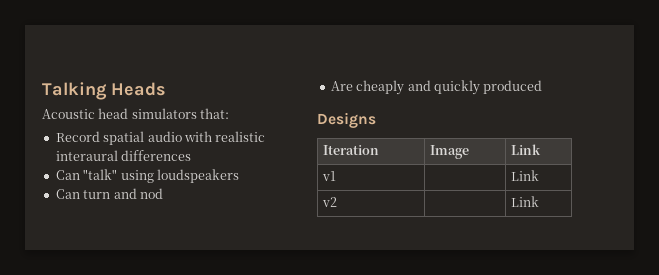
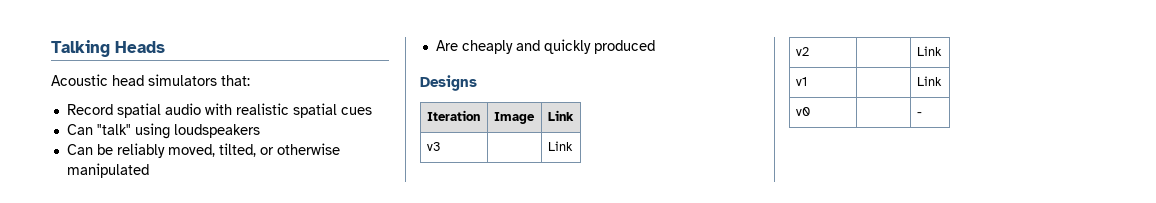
[55,150,192,161] interaural differences -> [292,103,372,118] spatial cues
[83,188,163,199] turn and nod -> [96,143,340,158] [66,163,149,178] be reliably moved, tilted, or otherwise manipulated
[322,171,337,181] v1 -> [426,142,440,151] v3
(540, 201) none -> [795,77,807,86] [916,76,942,86] [795,107,810,116] [916,112,922,116] // v1 | | Link // v0 | | -

